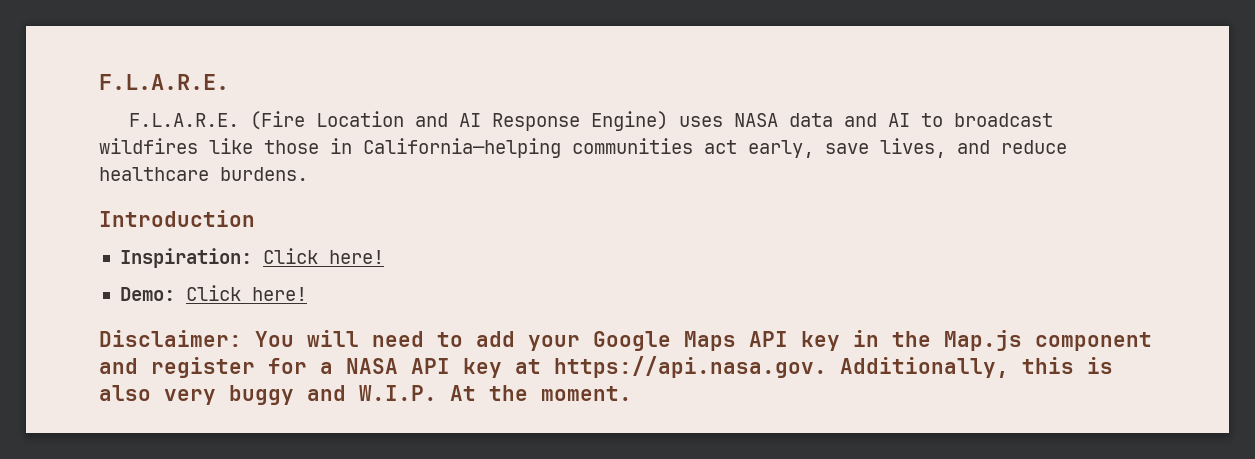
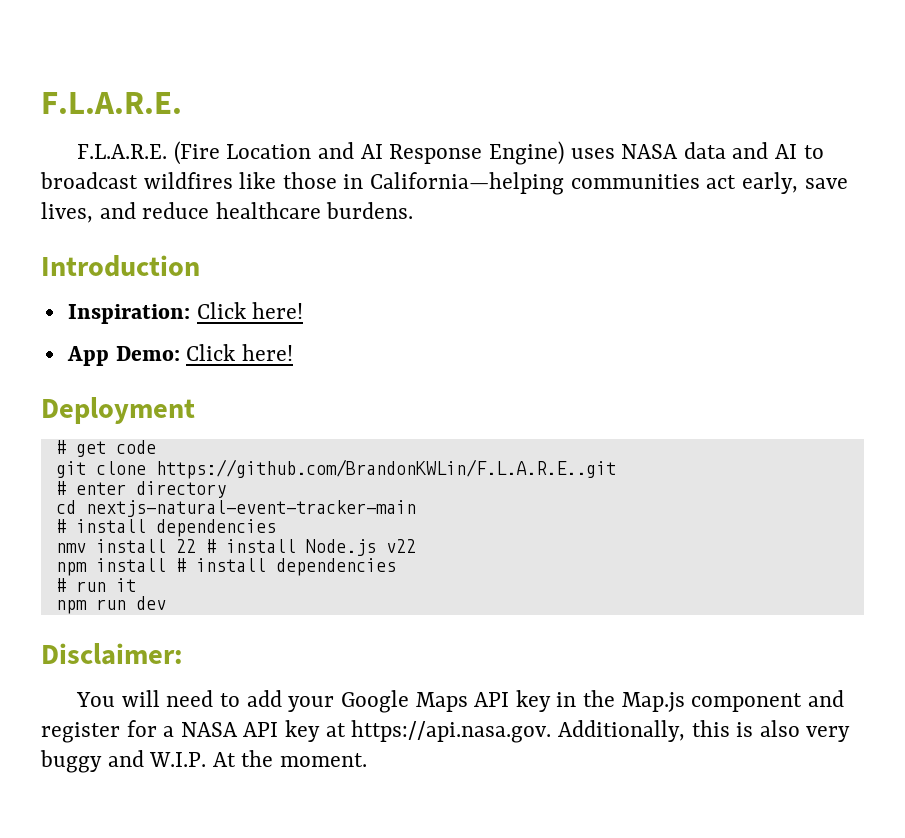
(384, 257) none -> [66,346,109,366] App
(307, 294) none -> [41,397,195,424] [55,440,156,457] [55,459,616,479] [55,481,226,498] [55,500,416,517] [55,519,276,537] [55,539,416,556] [55,558,396,576] [55,578,136,592] [55,596,166,614] // Deployment // # get code // git clone https://github.com/BrandonKWLin/F.L.A.R.E..git // # enter directory // cd nextjs-natural-event-tracker-main // # install dependencies // nmv install 22 # install Node.js v22 // npm install # install dependencies // # run it // npm run dev
(242, 338) none -> (183, 654) //

